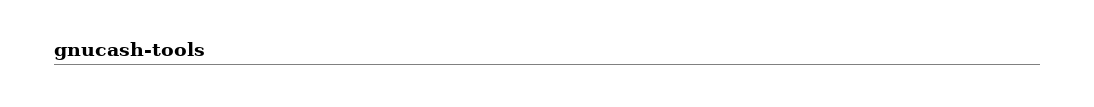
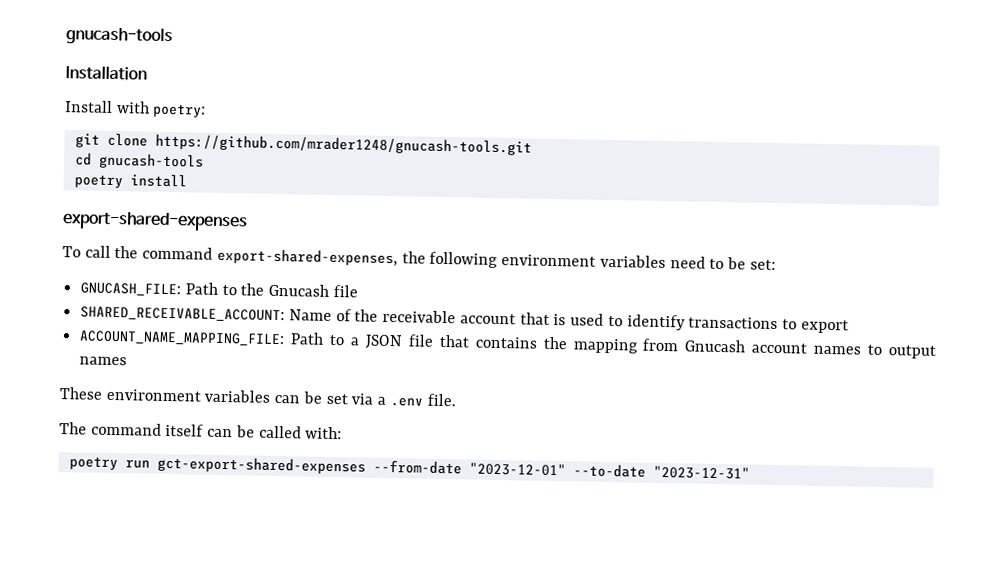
[54,42,205,60] gnucash-tools -> [66,26,173,46] [65,65,147,81] [65,100,207,118] [74,132,532,156] [74,152,204,170] [73,173,187,189] [62,211,248,232] [62,245,776,271] [80,282,358,298] [80,306,849,334] [79,330,936,359] [79,356,128,366] [59,387,456,407] [59,422,343,440] [68,455,750,480] gnucash-tools // Installation // Install with poetry: // git clone https://github.com/mrader1248/gnucash-tools.git // cd gnucash-tools // poetry install // export-shared-expenses // To call the command export-shared-expenses, the following environment variables need to be set: // GNUCASH_FILE: Path to the Gnucash file // SHARED_RECEIVABLE_ACCOUNT: Name of the receivable account that is used to identify transactions to export // ACCOUNT_NAME_MAPPING_FILE: Path to a JSON file that contains the mapping from Gnucash account names to output names // These environment variables can be set via a .env file. // The command itself can be called with: // poetry run gct-export-shared-expenses --from-date "2023-12-01" --to-date "2023-12-31"

